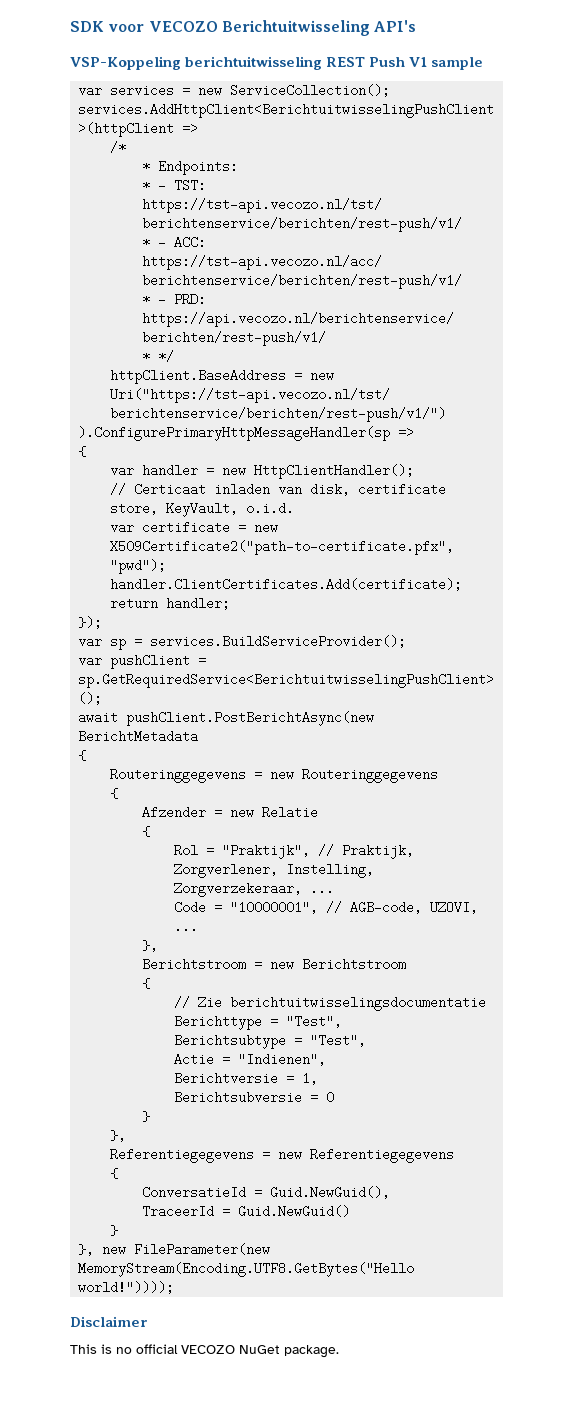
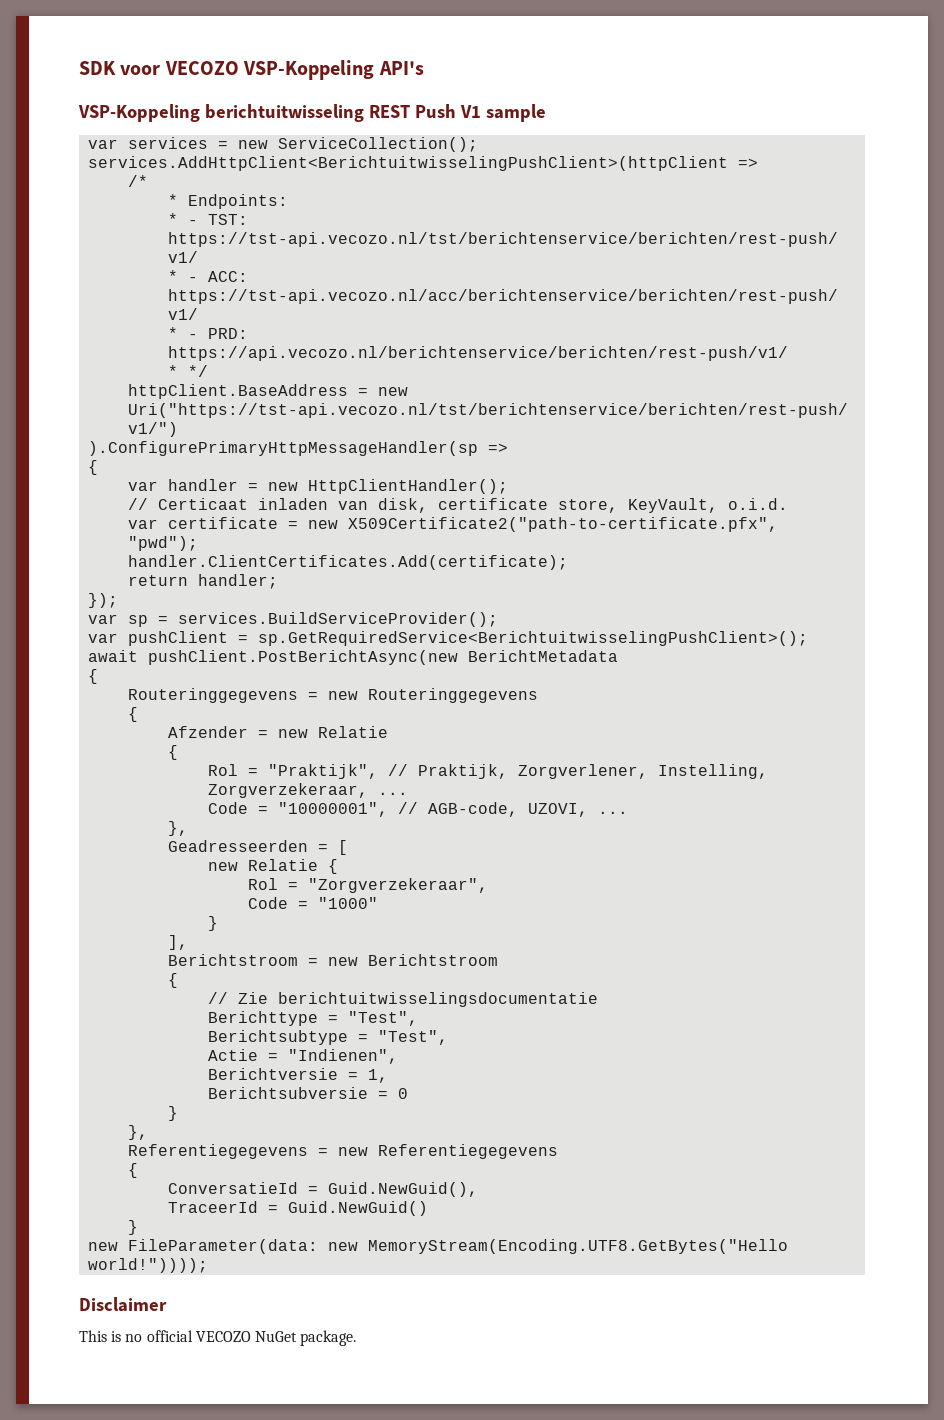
[221,20,370,36] Berichtuitwisseling -> [243,60,375,80] VSP-Koppeling
(159, 945) none -> [168,840,349,855] [208,859,339,874] [248,878,489,893] [248,897,379,909] [208,916,219,931] [168,935,189,950] // Geadresseerden = [ // new Relatie { // Rol = "Zorgverzekeraar", // Code = "1000" // } // ],
[78,1243,271,1256] }, new FileParameter(new -> [88,1239,359,1254] new FileParameter(data: new

